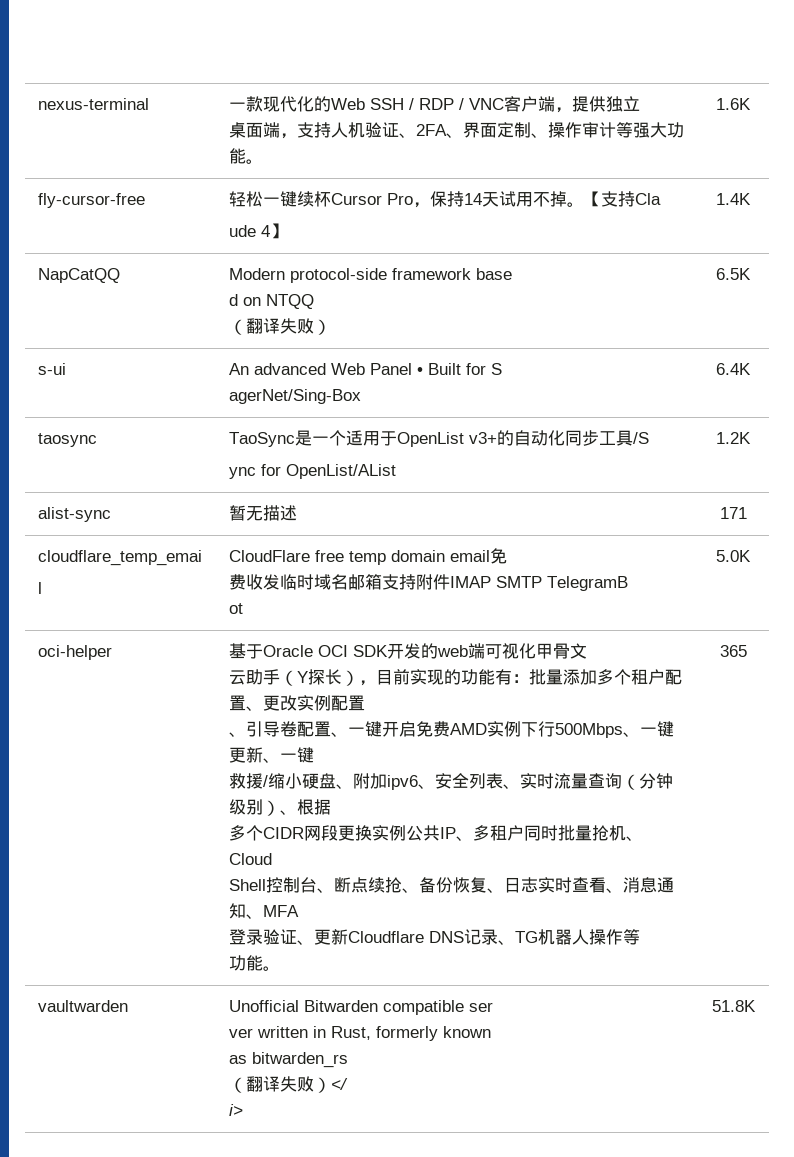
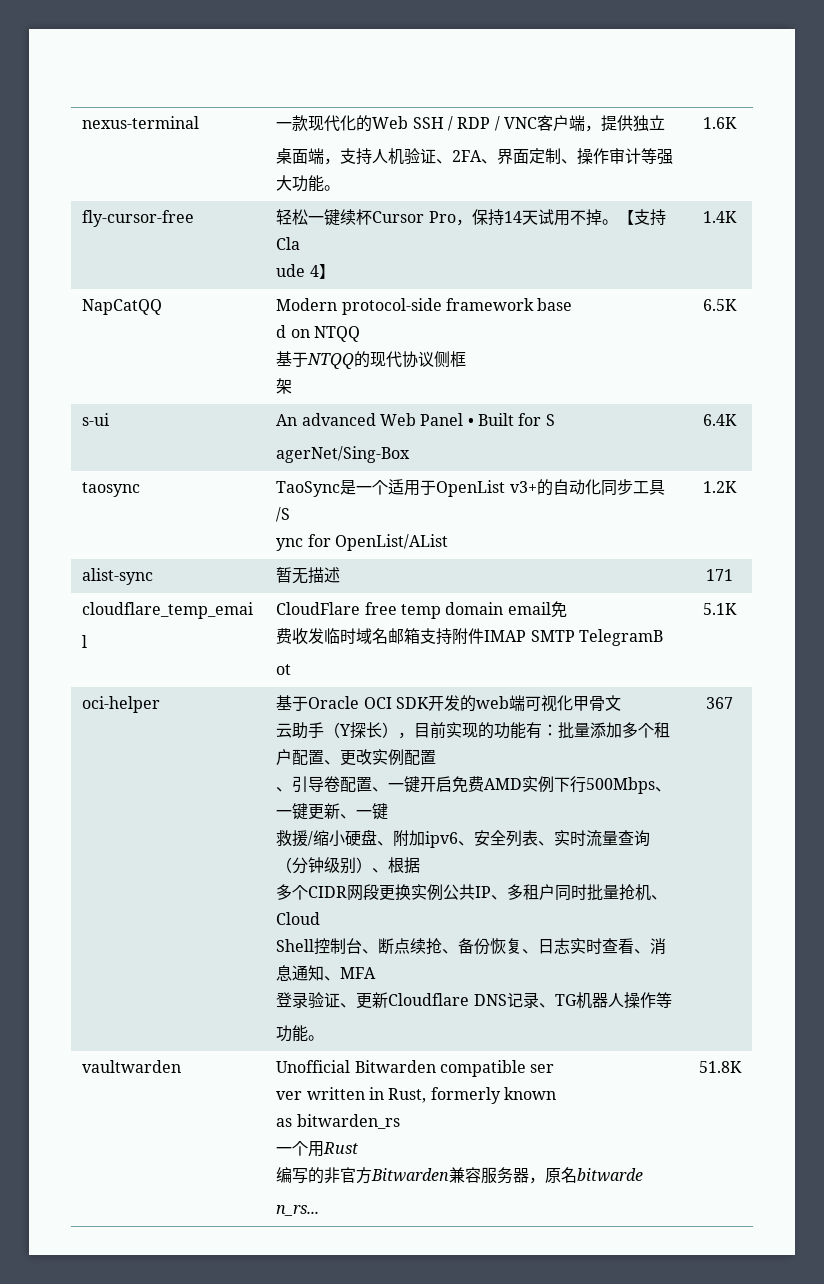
[229,318,332,335] （翻译失败） -> [276,351,467,369] [276,378,293,394] 基于NTQQ的现代协议侧框 // 架
[716,550,751,562] 5.0K -> [703,603,737,615] 5.1K
[719,645,747,657] 365 -> [706,697,733,709] 367
[229,1076,349,1093] [229,1104,244,1116] （翻译失败）</ // i> -> [276,1141,359,1157] [276,1167,644,1184] [276,1205,320,1216] 一个用Rust // 编写的非官方Bitwarden兼容服务器，原名bitwarde // n_rs...

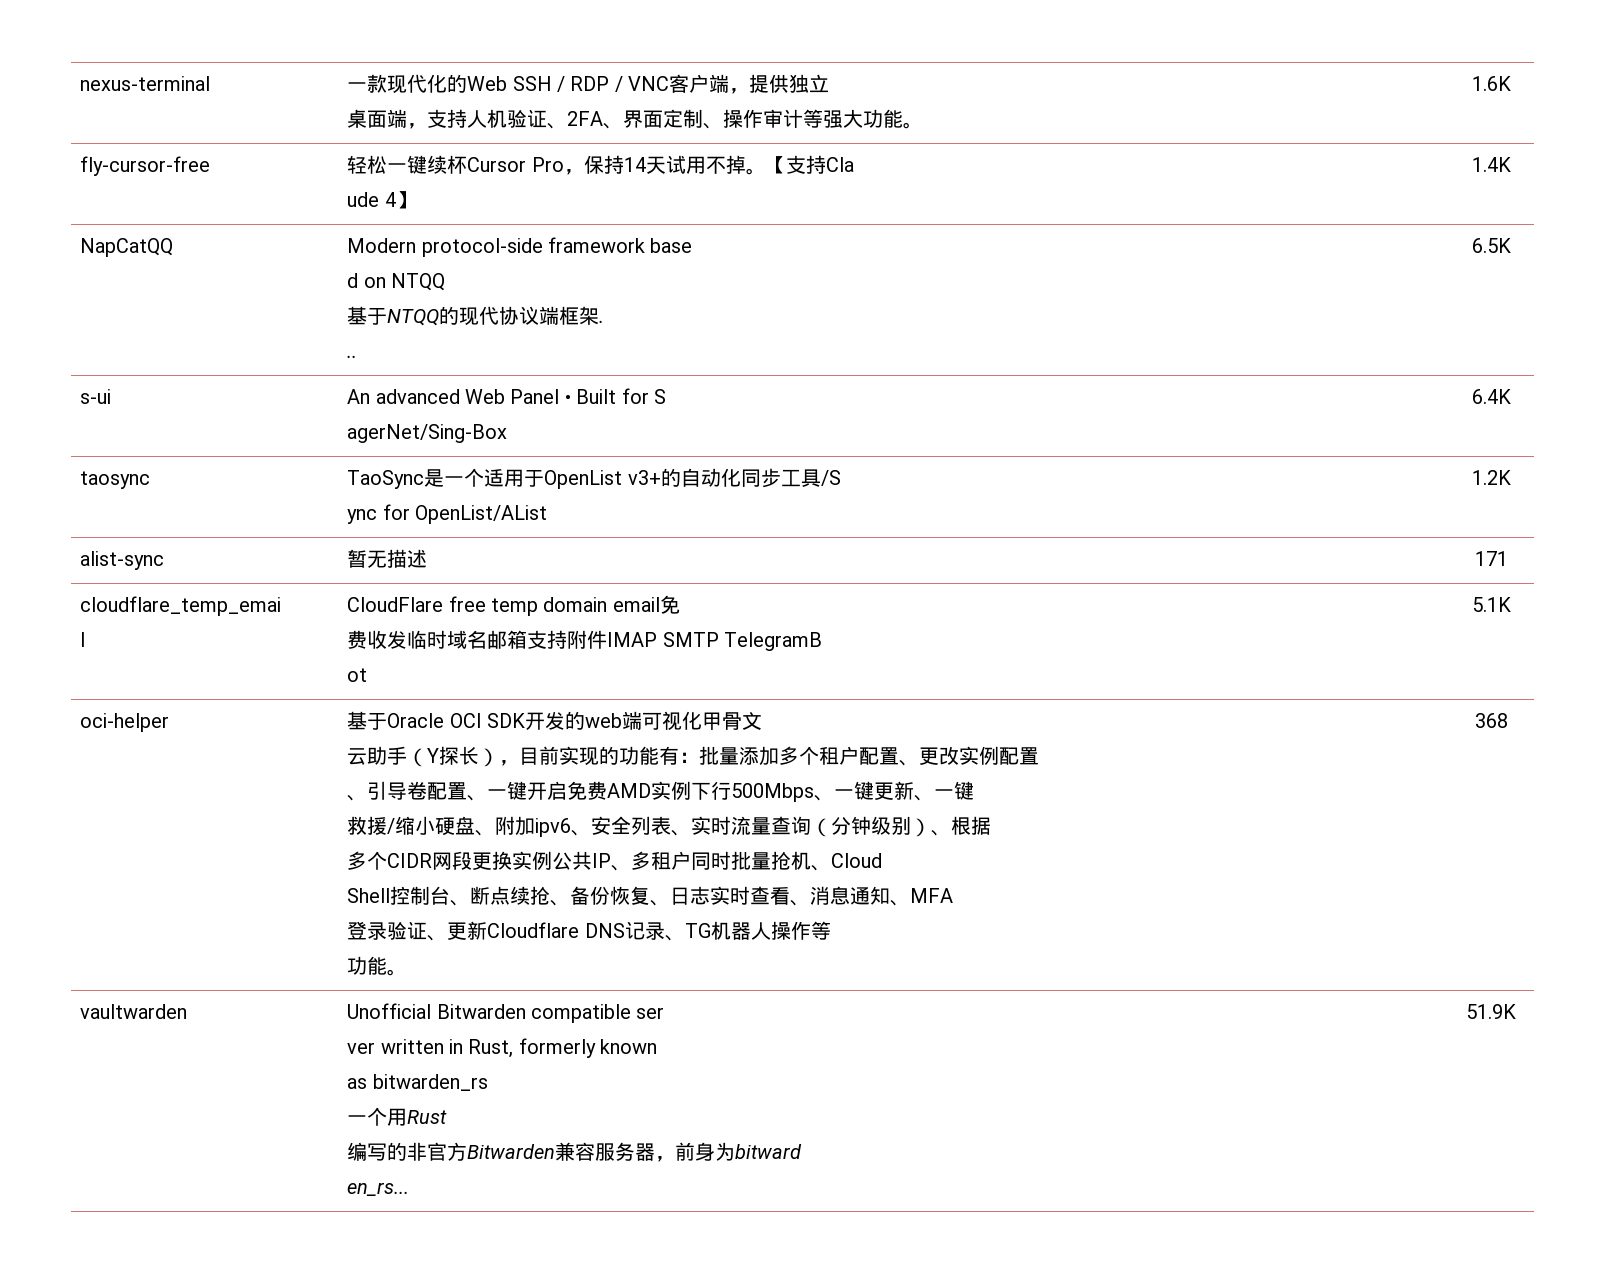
[434,351,451,368] 侧 -> [539,306,560,325] 端
[276,378,293,394] // 架 -> [579,306,605,325] [347,355,358,358] 架. // ..
[706,697,733,709] 367 -> [1474,713,1508,728] 368
[545,1167,644,1183] [276,1205,320,1216] [698,1061,742,1073] 原名bitwarde // n_rs... | 51.8K -> [675,1142,803,1161] [347,1182,410,1196] [1466,1004,1516,1019] 前身为bitward // en_rs... | 51.9K

